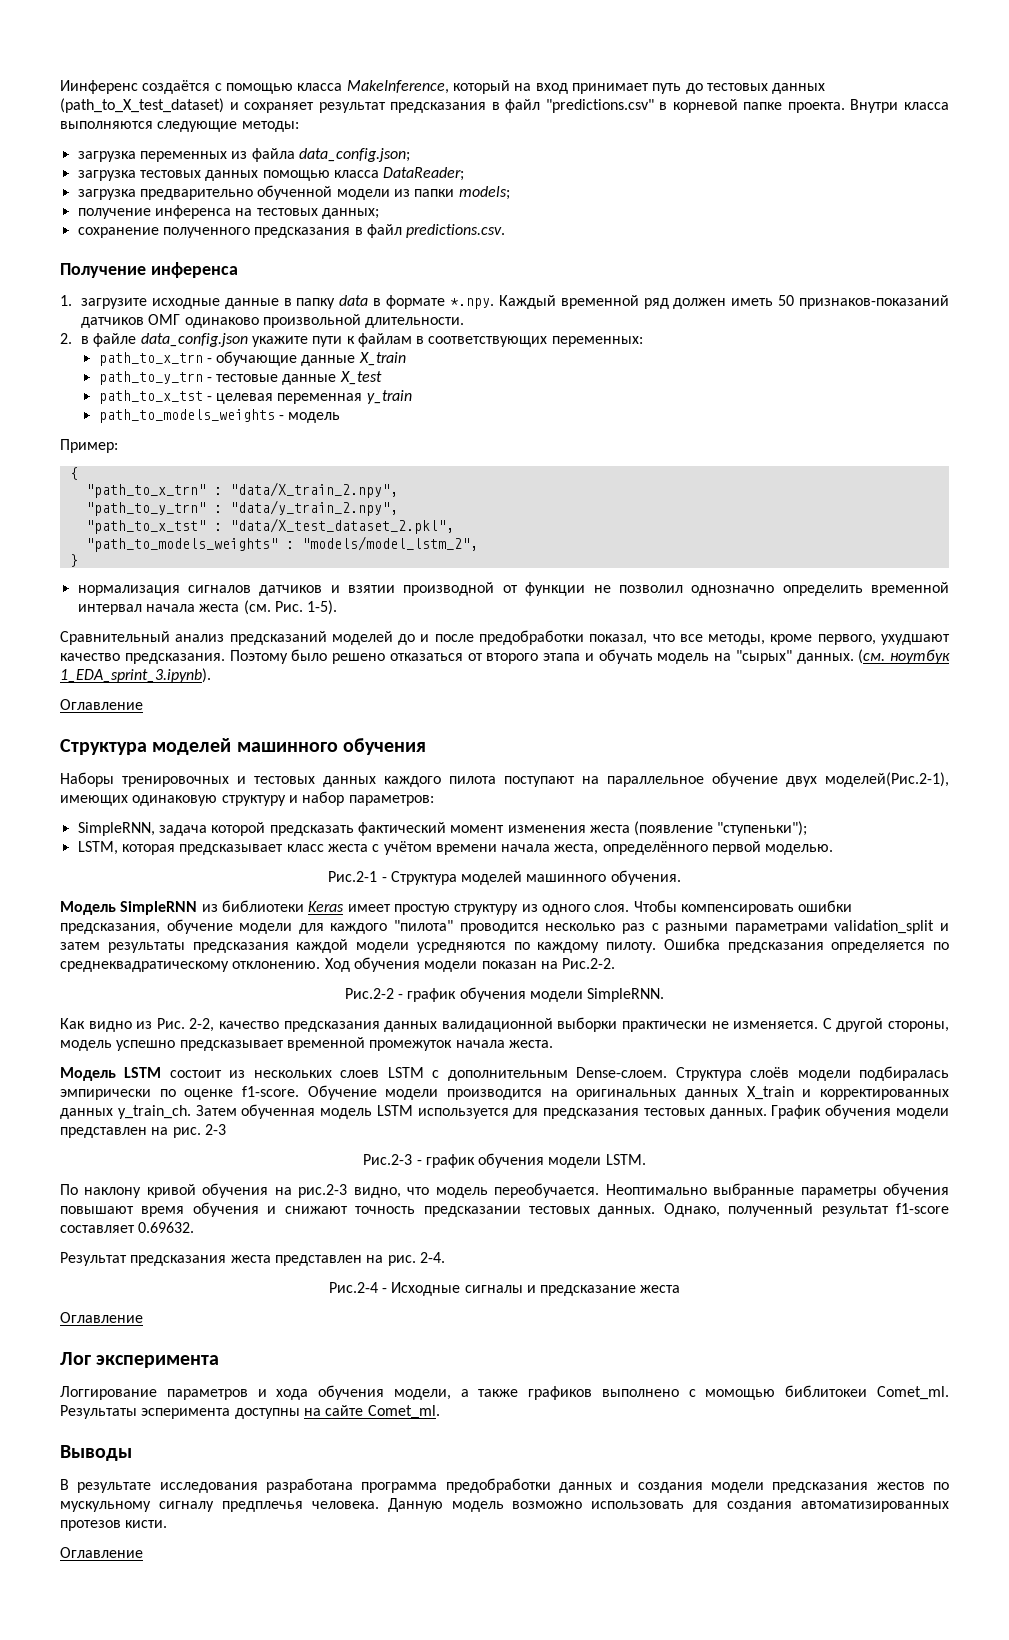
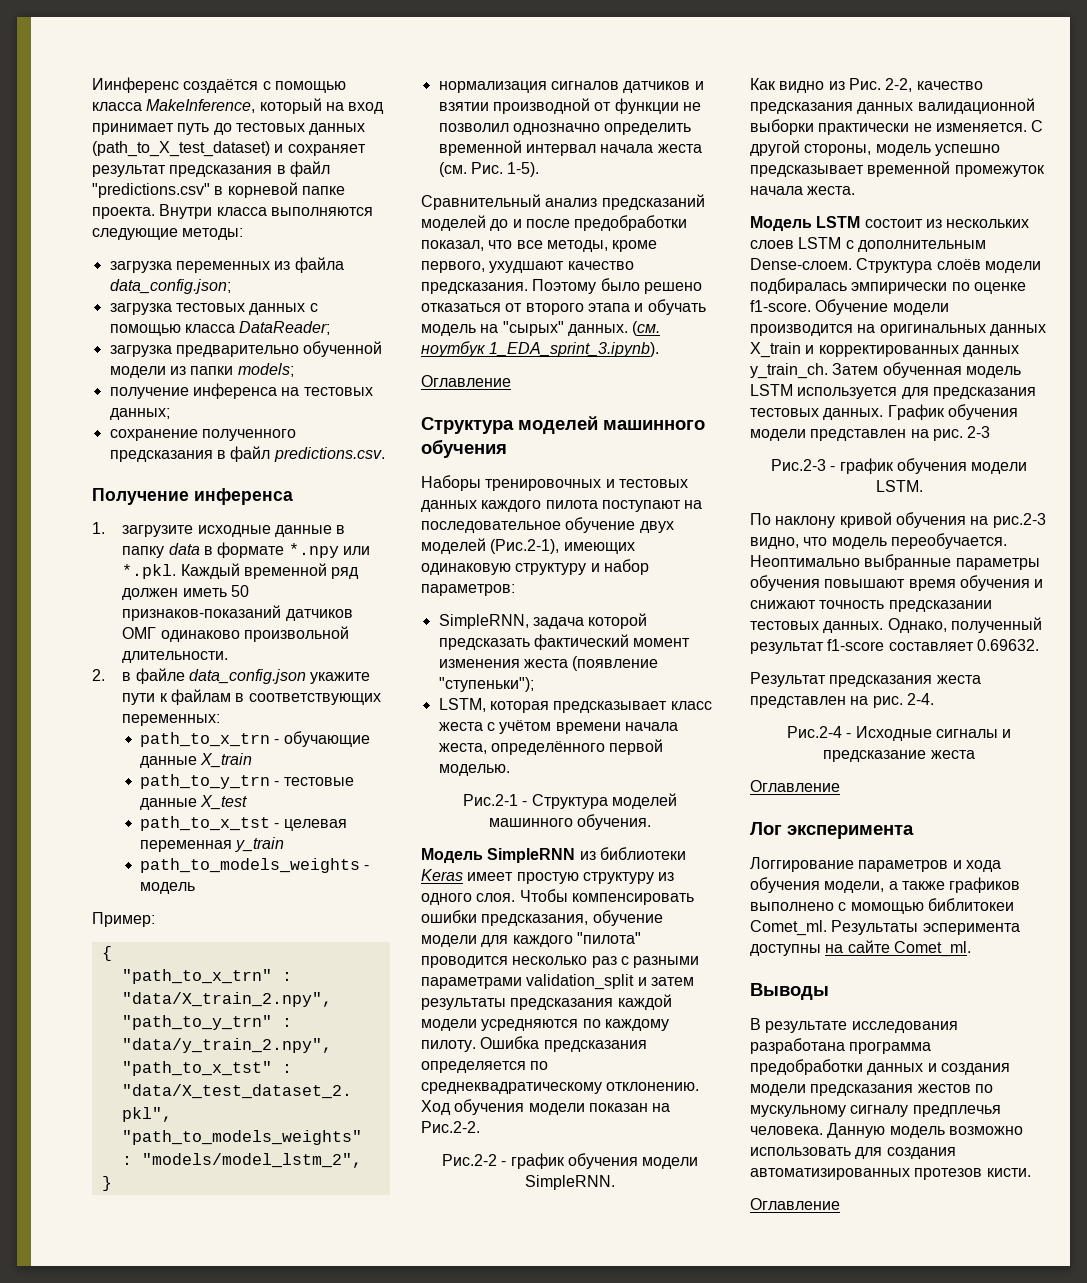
(259, 175) none -> [309,303,318,312] с
[449,298,494,309] *.npy. -> [288,543,371,558] [122,564,177,579] *.npy или *.pkl.
[607,776,704,787] параллельное -> [421,521,561,533] последовательное
[825,772,949,787] моделей(Рис.2-1), -> [421,538,560,554] моделей (Рис.2-1),

